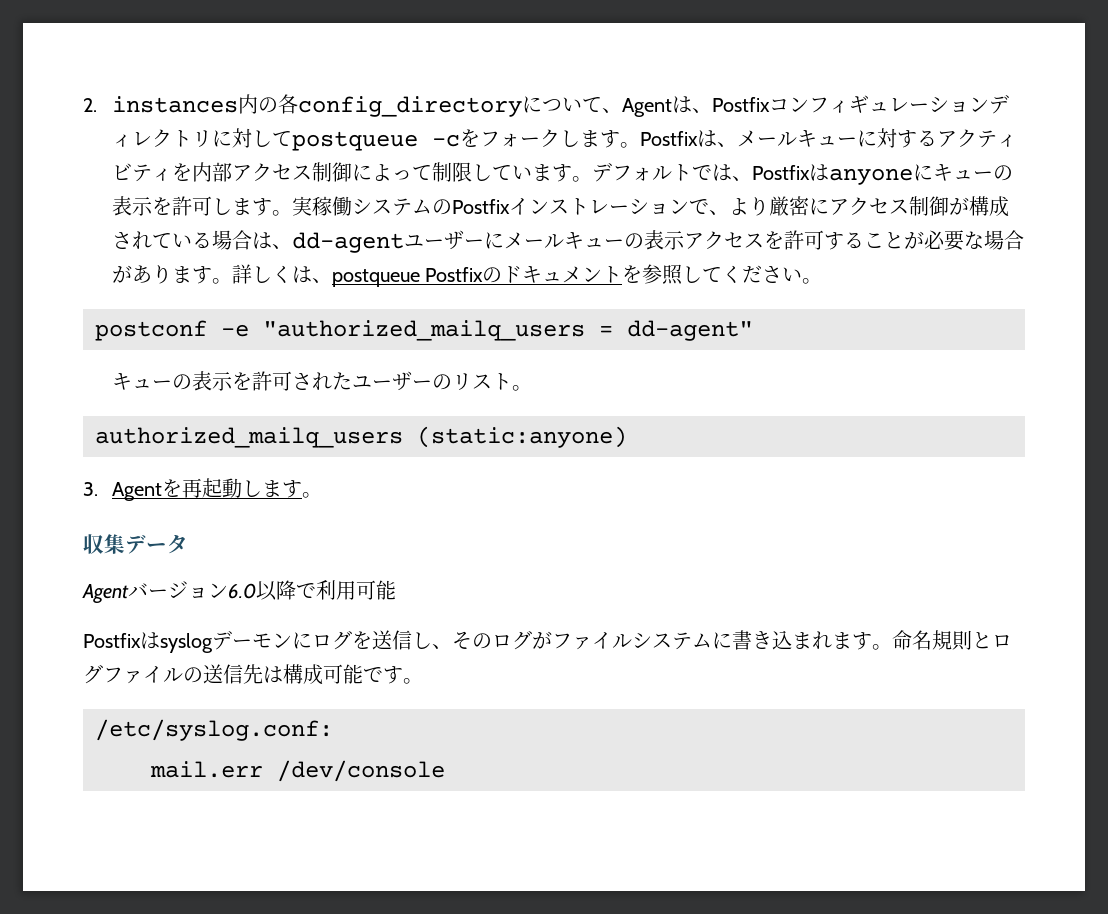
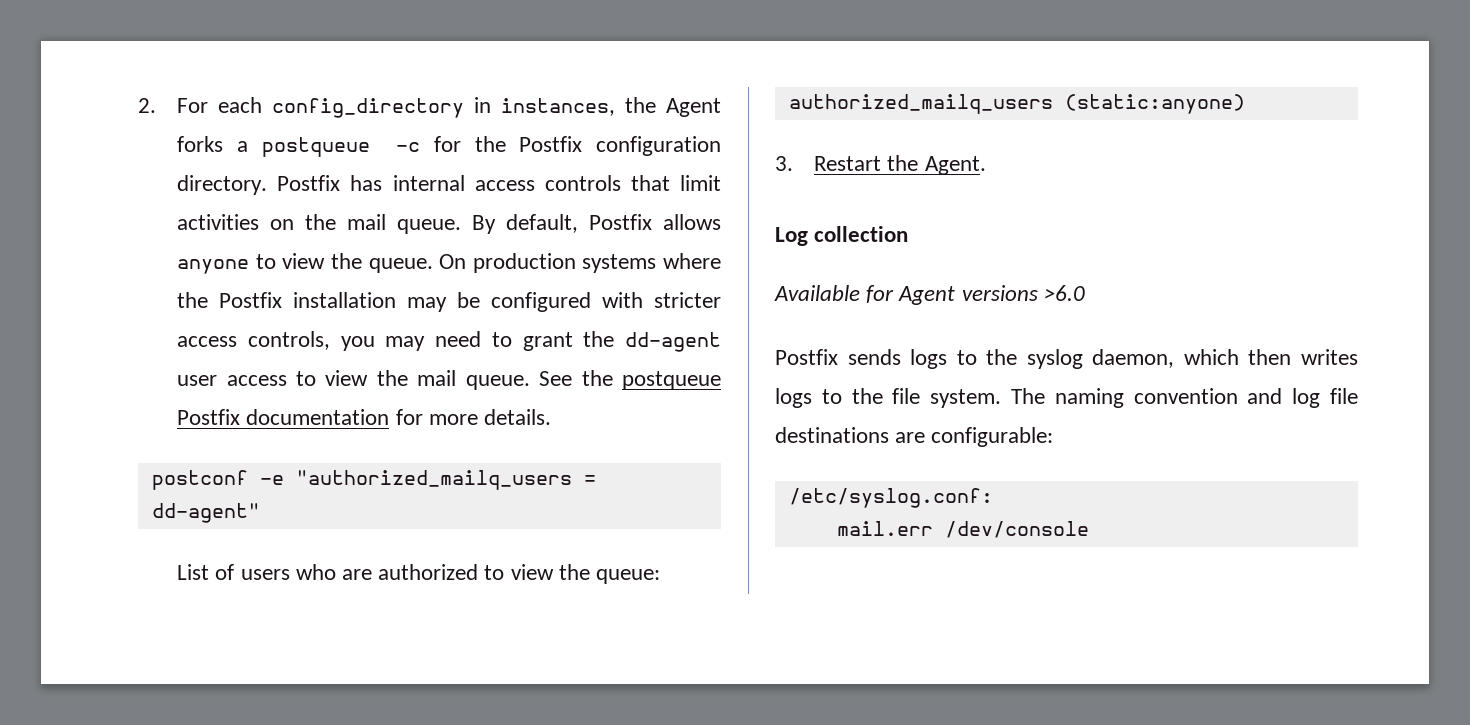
[111,94,1009,117] [111,128,1017,151] [111,162,1013,185] [111,196,1009,217] [111,230,1024,253] [111,264,823,287] instances内の各config_directoryについて、Agentは、Postfixコンフィギュレーションディレクトリに対してpostqueue -cをフォークします。Postfixは、メールキューに対するアクティビティを内部アクセス制御によって制限しています。デフォルトでは、Postfixはanyoneにキューの表示を許可します。実稼働システムのPostfixインストレーションで、より厳密にアクセス制御が構成されている場合は、dd-agentユーザーにメールキューの表示アクセスを許可することが必要な場合があります。詳しくは、postqueue Postfixのドキュメントを参照してください。 -> [177,97,721,118] [177,136,721,157] [177,175,721,195] [177,214,721,234] [177,253,721,274] [177,292,721,312] [177,331,721,352] [177,370,721,390] [177,409,551,425] For each config_directory in instances, the Agent forks a postqueue -c for the Postfix configuration directory. Postfix has internal access controls that limit activities on the mail queue. By default, Postfix allows anyone to view the queue. On production systems where the Postfix installation may be configured with stricter access controls, you may need to grant the dd-agent user access to view the mail queue. See the postqueue Postfix documentation for more details.
[111,371,532,391] [95,426,627,448] [83,478,322,501] [83,534,188,554] [82,580,396,604] [83,630,1012,653] [83,664,423,685] キューの表示を許可されたユーザーのリスト。 // authorized_mailq_users (static:anyone) // 3. Agentを再起動します。 // 収集データ // Agentバージョン6.0以降で利用可能 // Postfixはsyslogデーモンにログを送信し、そのログがファイルシステムに書き込まれます。命名規則とログファイルの送信先は構成可能です。 -> [177,564,661,584] [788,94,1245,114] [775,155,986,175] [775,226,909,246] [774,285,1085,305] [775,349,1358,369] [775,388,1358,408] [775,427,1054,447] List of users who are authorized to view the queue: // authorized_mailq_users (static:anyone) // 3. Restart the Agent. // Log collection // Available for Agent versions >6.0 // Postfix sends logs to the syslog daemon, which then writes logs to the file system. The naming convention and log file destinations are configurable:

